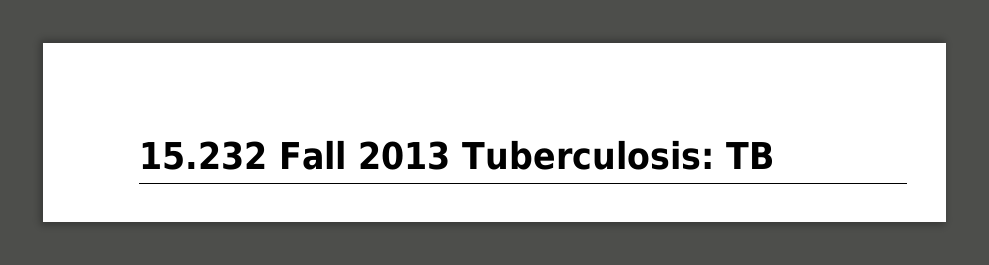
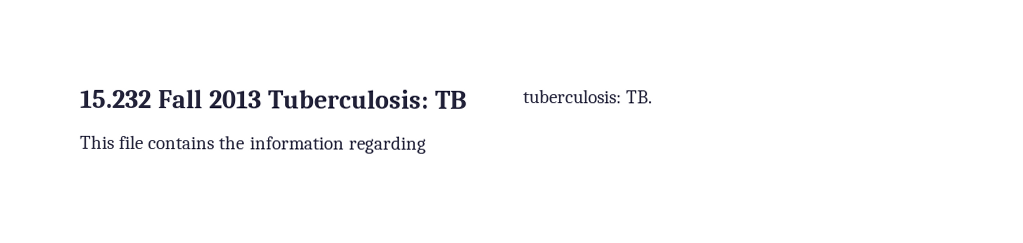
(774, 155) none -> [79,134,426,154] [523,89,654,104] // This file contains the information regarding tuberculosis: TB.

